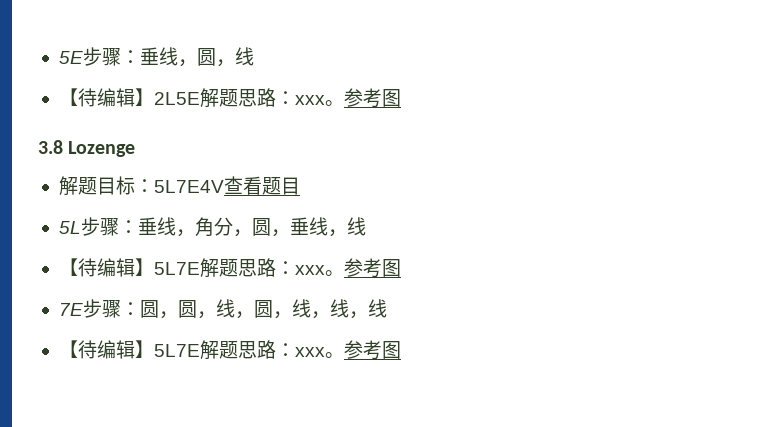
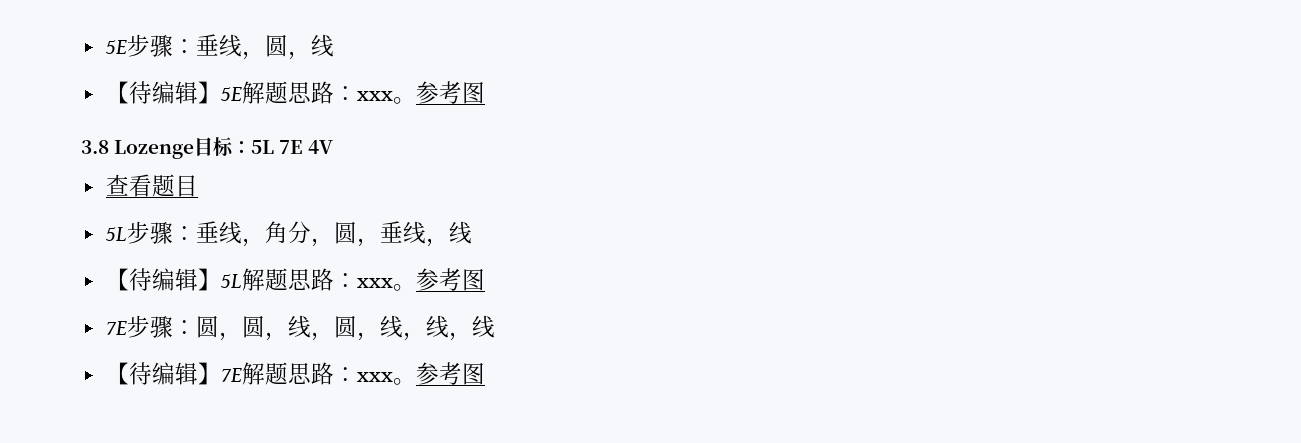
[153,92,200,105] 2L5E -> [219,87,242,101] 5E
[58,176,97,196] // 解题 -> (195, 149) none
[153,180,224,193] 5L7E4V -> [251,140,334,154] 5L 7E 4V //
[153,262,200,275] 5L7E -> [219,274,242,288] 5L
[153,344,200,357] 5L7E -> [220,368,242,382] 7E

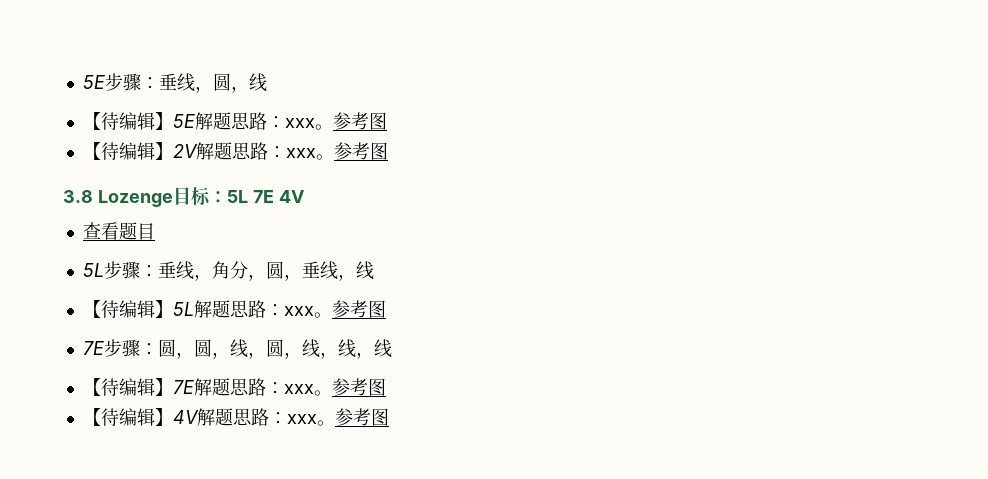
(485, 92) none -> [82,142,388,160] // 【待编辑】2V解题思路：xxx。参考图
(485, 373) none -> [82,408,389,426] // 【待编辑】4V解题思路：xxx。参考图

